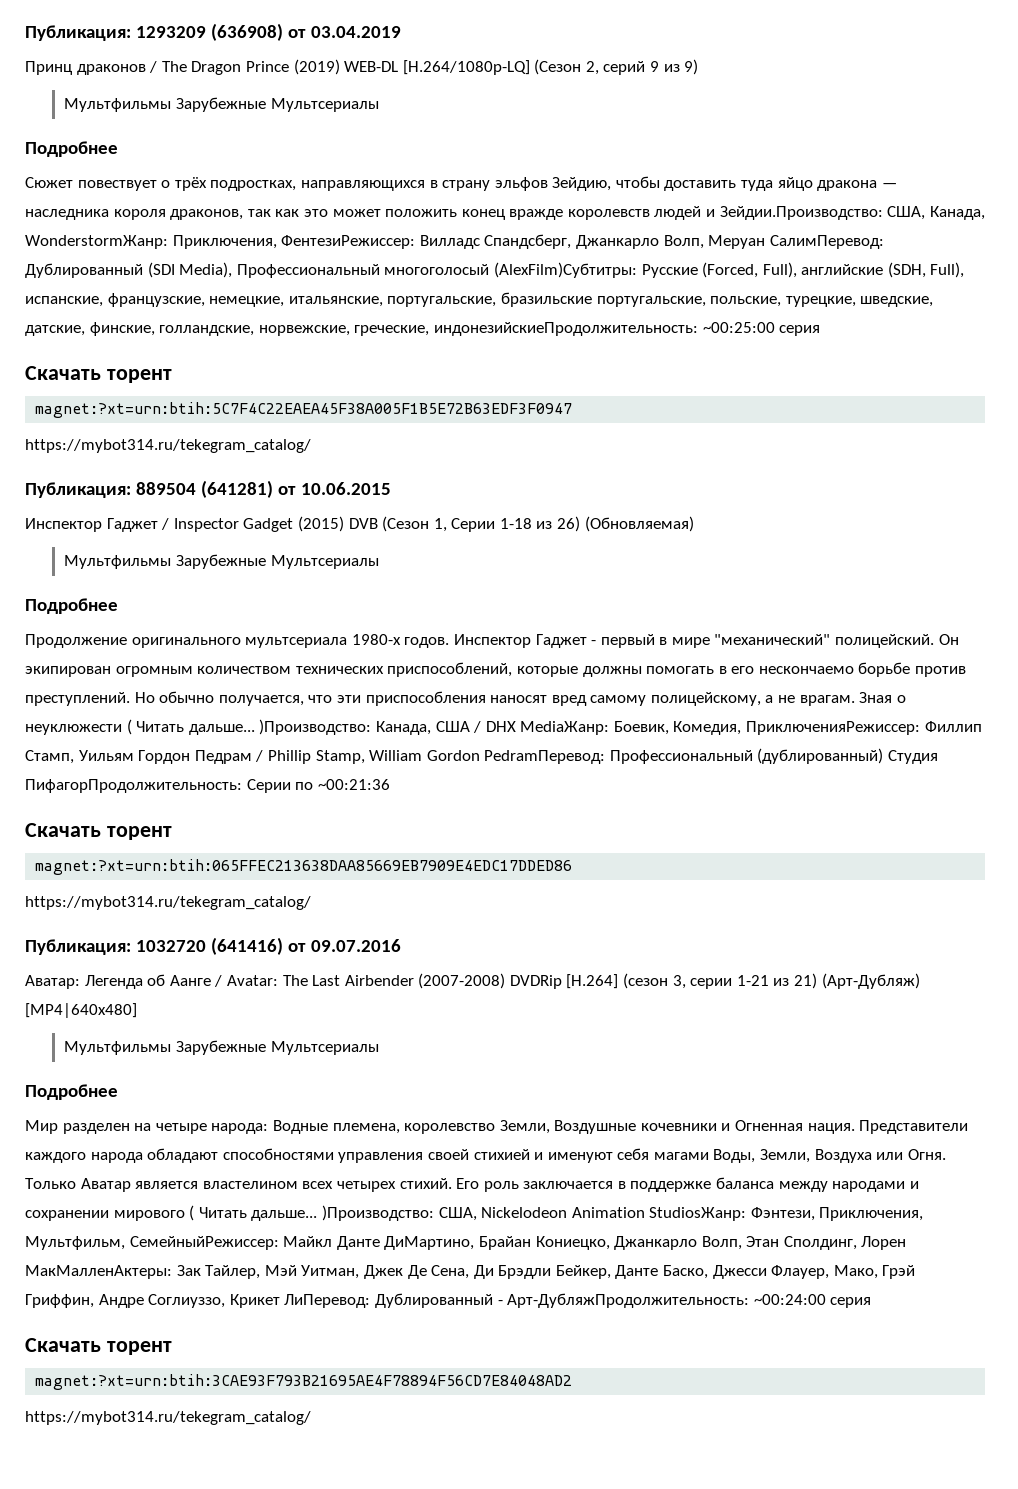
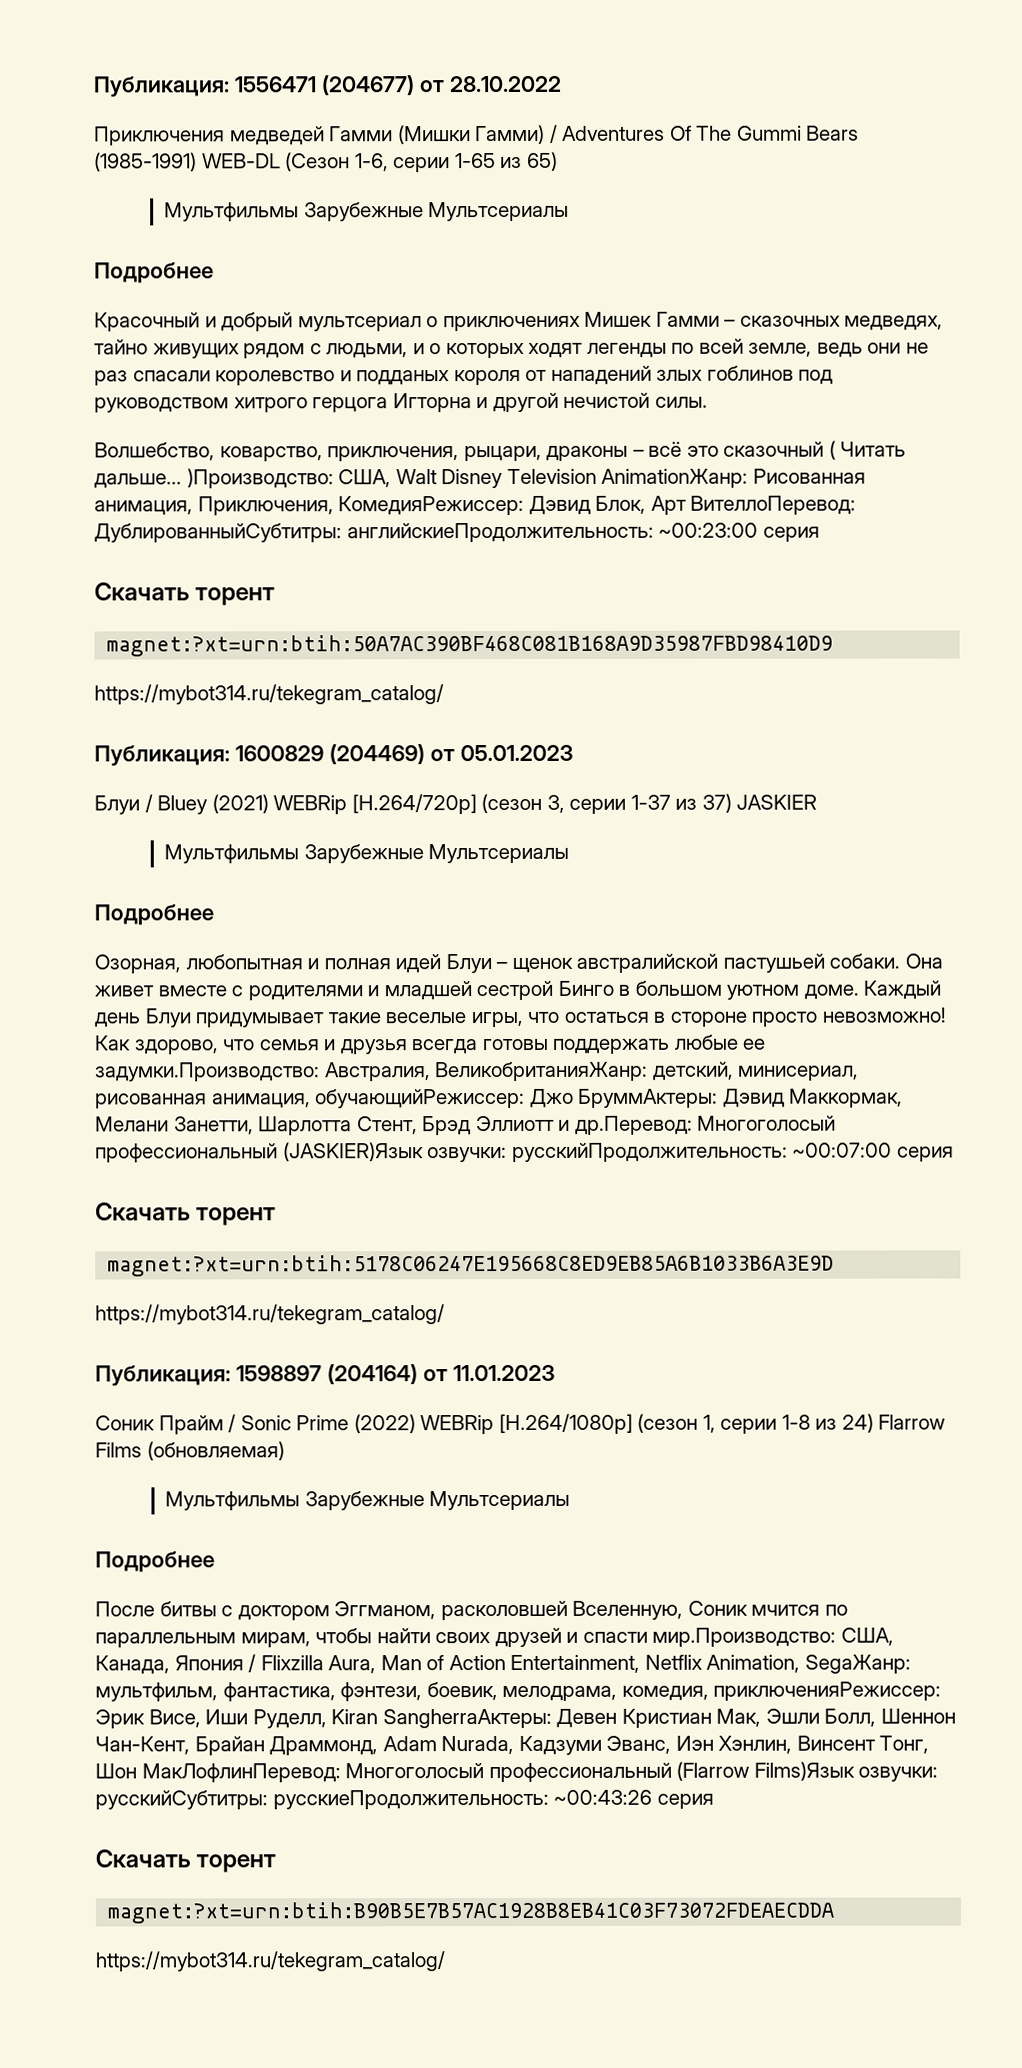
[25,23,401,41] [25,59,699,75] [64,97,379,112] [25,141,118,157] [25,176,897,191] [25,206,985,220] [25,234,884,249] [25,262,965,278] [25,292,934,307] [25,322,821,336] [25,366,172,383] [35,402,573,418] [25,439,311,453] [25,480,391,498] [25,516,694,532] [64,554,379,569] [25,598,118,614] [25,634,959,648] [25,662,967,677] [25,691,906,706] [25,719,982,735] [25,748,939,764] [25,779,390,793] [25,823,172,840] [35,859,573,875] [25,896,311,910] [25,937,401,955] [25,973,920,989] [25,1003,137,1018] [64,1040,379,1055] [25,1084,118,1100] [25,1120,969,1134] [25,1148,946,1163] [25,1177,919,1192] [25,1205,924,1221] [25,1236,907,1250] [25,1265,916,1279] [25,1293,872,1308] [25,1338,172,1355] [35,1374,573,1390] Публикация: 1293209 (636908) от 03.04.2019 // Принц драконов / The Dragon Prince (2019) WEB-DL [H.264/1080p-LQ] (Сезон 2, серий 9 из 9) // Мультфильмы Зарубежные Мультсериалы // Подробнее // Сюжет повествует о трёх подростках, направляющихся в страну эльфов Зейдию, чтобы доставить туда яйцо дракона — наследника короля драконов, так как это может положить конец вражде королевств людей и Зейдии.Производство: США, Канада, WonderstormЖанр: Приключения, ФентезиРежиссер: Вилладс Спандсберг, Джанкарло Волп, Меруан СалимПеревод: Дублированный (SDI Media), Профессиональный многоголосый (AlexFilm)Субтитры: Русские (Forced, Full), английские (SDH, Full), испанские, французские, немецкие, итальянские, португальские, бразильские португальские, польские, турецкие, шведские, датские, финские, голландские, норвежские, греческие, индонезийскиеПродолжительность: ~00:25:00 серия // Скачать торент // magnet:?xt=urn:btih:5C7F4C22EAEA45F38A005F1B5E72B63EDF3F0947 // https://mybot314.ru/tekegram_catalog/ // Публикация: 889504 (641281) от 10.06.2015 // Инспектор Гаджет / Inspector Gadget (2015) DVB (Сезон 1, Серии 1-18 из 26) (Обновляемая) // Мультфильмы Зарубежные Мультсериалы // Подробнее // Продолжение оригинального мультсериала 1980-х годов. Инспектор Гаджет - первый в мире "механический" полицейский. Он экипирован огромным количеством технических приспособлений, которые должны помогать в его нескончаемо борьбе против преступлений. Но обычно получается, что эти приспособления наносят вред самому полицейскому, а не врагам. Зная о неуклюжести ( Читать дальше... )Производство: Канада, США / DHX MediaЖанр: Боевик, Комедия, ПриключенияРежиссер: Филлип Стамп, Уильям Гордон Педрам / Phillip Stamp, William Gordon PedramПеревод: Профессиональный (дублированный) Студия ПифагорПродолжительность: Серии по ~00:21:36 // Скачать торент // magnet:?xt=urn:btih:065FFEC213638DAA85669EB7909E4EDC17DDED86 // https://mybot314.ru/tekegram_catalog/ // Публикация: 1032720 (641416) от 09.07.2016 // Аватар: Легенда об Аанге / Avatar: The Last Airbender (2007-2008) DVDRip [H.264] (сезон 3, серии 1-21 из 21) (Арт-Дубляж) [MP4|640x480] // Мультфильмы Зарубежные Мультсериалы // Подробнее // Мир разделен на четыре народа: Водные племена, королевство Земли, Воздушные кочевники и Огненная нация. Представители каждого народа обладают способностями управления своей стихией и именуют себя магами Воды, Земли, Воздуха или Огня. Только Аватар является властелином всех четырех стихий. Его роль заключается в поддержке баланса между народами и сохранении мирового ( Читать дальше... )Производство: США, Nickelodeon Animation StudiosЖанр: Фэнтези, Приключения, Mультфильм, СемейныйРежиссер: Майкл Данте ДиМартино, Брайан Кониецко, Джанкарло Волп, Этан Сполдинг, Лорен МакМалленАктеры: Зак Тайлер, Мэй Уитман, Джек Де Сена, Ди Брэдли Бейкер, Данте Баско, Джесси Флауер, Мако, Грэй Гриффин, Андре Соглиуззо, Крикет ЛиПеревод: Дублированный - Арт-ДубляжПродолжительность: ~00:24:00 серия // Скачать торент // magnet:?xt=urn:btih:3CAE93F793B21695AE4F78894F56CD7E84048AD2 -> [93,75,562,98] [94,124,860,146] [94,151,558,173] [164,201,570,222] [94,262,214,284] [94,311,944,332] [94,338,930,359] [94,365,834,386] [94,392,708,413] [94,440,907,462] [94,468,866,489] [94,495,857,516] [94,522,820,543] [94,582,276,606] [106,634,834,657] [94,684,444,705] [94,744,573,767] [94,793,818,815] [164,843,570,864] [94,904,214,926] [94,953,943,974] [94,980,942,1001] [94,1007,946,1028] [95,1034,767,1055] [95,1061,860,1082] [95,1088,904,1109] [95,1115,837,1136] [95,1142,954,1163] [95,1202,277,1226] [107,1254,835,1277] [95,1304,445,1325] [95,1364,555,1387] [95,1413,947,1435] [95,1441,285,1461] [165,1490,571,1511] [95,1551,215,1573] [95,1600,848,1621] [95,1627,894,1648] [95,1654,911,1675] [95,1681,942,1702] [95,1708,956,1729] [95,1735,930,1756] [95,1761,939,1783] [95,1789,714,1810] [95,1849,277,1873] [107,1901,835,1924] Публикация: 1556471 (204677) от 28.10.2022 // Приключения медведей Гамми (Мишки Гамми) / Adventures Of The Gummi Bears (1985-1991) WEB-DL (Сезон 1-6, серии 1-65 из 65) // Мультфильмы Зарубежные Мультсериалы // Подробнее // Красочный и добрый мультсериал о приключениях Мишек Гамми – сказочных медведях, тайно живущих рядом с людьми, и о которых ходят легенды по всей земле, ведь они не раз спасали королевство и подданых короля от нападений злых гоблинов под руководством хитрого герцога Игторна и другой нечистой силы. // Волшебство, коварство, приключения, рыцари, драконы – всё это сказочный ( Читать дальше... )Производство: США, Walt Disney Television AnimationЖанр: Рисованная анимация, Приключения, КомедияРежиссер: Дэвид Блок, Арт ВителлоПеревод: ДублированныйСубтитры: английскиеПродолжительность: ~00:23:00 серия // Скачать торент // magnet:?xt=urn:btih:50A7AC390BF468C081B168A9D35987FBD98410D9 // https://mybot314.ru/tekegram_catalog/ // Публикация: 1600829 (204469) от 05.01.2023 // Блуи / Bluey (2021) WEBRip [H.264/720p] (сезон 3, серии 1-37 из 37) JASKIER // Мультфильмы Зарубежные Мультсериалы // Подробнее // Озорная, любопытная и полная идей Блуи – щенок австралийской пастушьей собаки. Она живет вместе с родителями и младшей сестрой Бинго в большом уютном доме. Каждый день Блуи придумывает такие веселые игры, что остаться в стороне просто невозможно! Как здорово, что семья и друзья всегда готовы поддержать любые ее задумки.Производство: Австралия, ВеликобританияЖанр: детский, минисериал, рисованная анимация, обучающийРежиссер: Джо БруммАктеры: Дэвид Маккормак, Мелани Занетти, Шарлотта Стент, Брэд Эллиотт и др.Перевод: Многоголосый профессиональный (JASKIER)Язык озвучки: русскийПродолжительность: ~00:07:00 серия // Скачать торент // magnet:?xt=urn:btih:5178C06247E195668C8ED9EB85A6B1033B6A3E9D // https://mybot314.ru/tekegram_catalog/ // Публикация: 1598897 (204164) от 11.01.2023 // Соник Прайм / Sonic Prime (2022) WEBRip [H.264/1080p] (сезон 1, серии 1-8 из 24) Flarrow Films (обновляемая) // Мультфильмы Зарубежные Мультсериалы // Подробнее // После битвы с доктором Эггманом, расколовшей Вселенную, Соник мчится по параллельным мирам, чтобы найти своих друзей и спасти мир.Производство: США, Канада, Япония / Flixzilla Aura, Man of Action Entertainment, Netflix Animation, SegaЖанр: мультфильм, фантастика, фэнтези, боевик, мелодрама, комедия, приключенияРежиссер: Эрик Висе, Иши Руделл, Kiran SangherraАктеры: Девен Кристиан Мак, Эшли Болл, Шеннон Чан-Кент, Брайан Драммонд, Adam Nurada, Кадзуми Эванс, Иэн Хэнлин, Винсент Тонг, Шон МакЛофлинПеревод: Многоголосый профессиональный (Flarrow Films)Язык озвучки: русскийСубтитры: русскиеПродолжительность: ~00:43:26 серия // Скачать торент // magnet:?xt=urn:btih:B90B5E7B57AC1928B8EB41C03F73072FDEAECDDA

